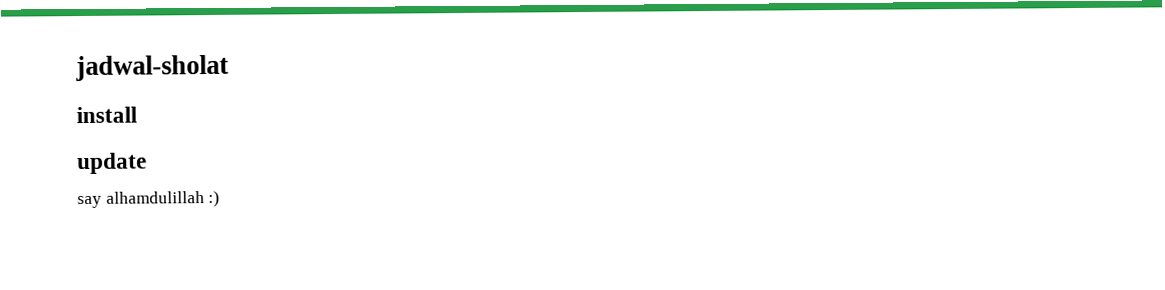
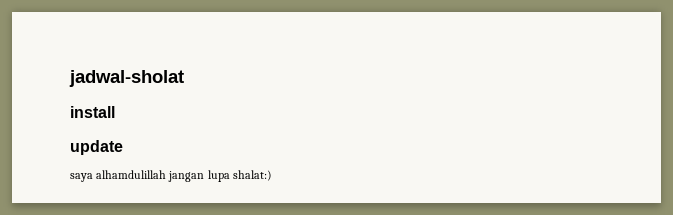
[77,190,221,209] say alhamdulillah :) -> [70,170,272,182] saya alhamdulillah jangan lupa shalat:)

